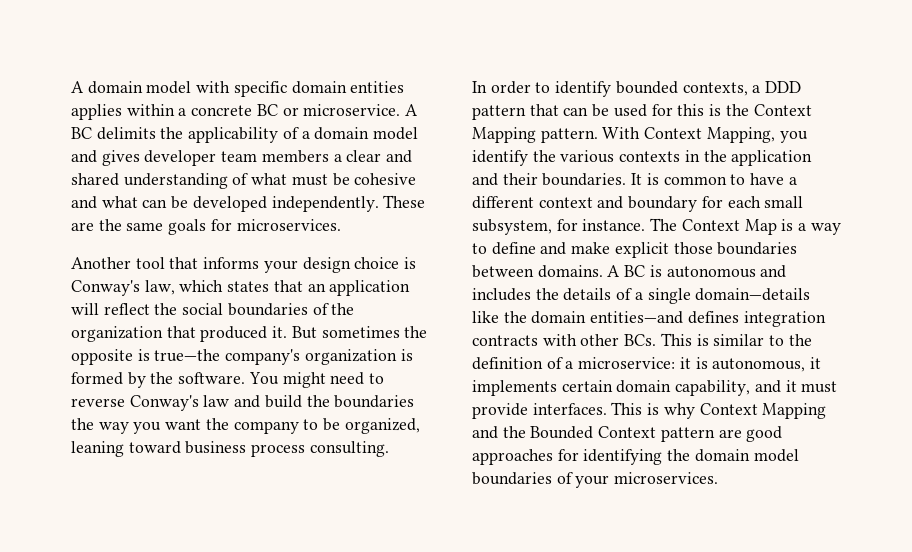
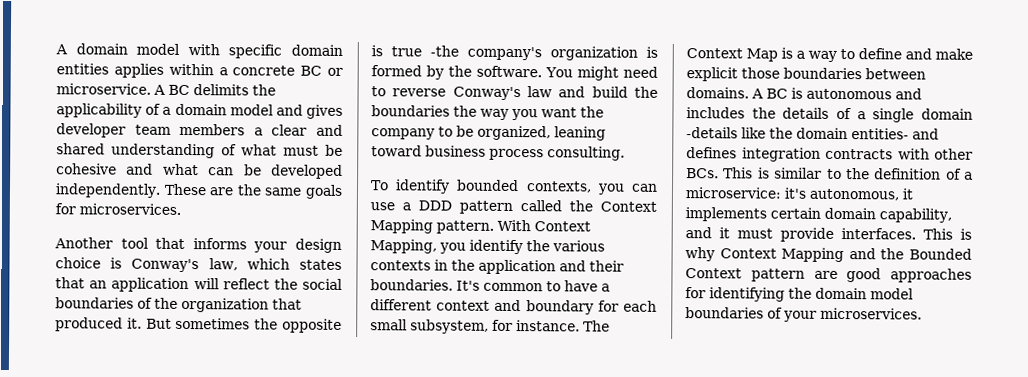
[154,349,221,362] true—the -> [391,45,459,57] true -the
[472,81,802,97] [472,104,722,120] In order to identify bounded contexts, a DDD pattern that can be used for this is -> [370,179,658,195] [370,200,562,214] To identify bounded contexts, you can use a DDD pattern called
[631,173,659,185] It is -> [456,280,480,291] It's
[695,288,811,301] domain—details -> [921,108,973,120] [686,127,738,139] domain -details
[590,311,684,324] entities—and -> [851,128,939,140] entities- and
[679,357,708,369] it is -> [784,187,807,199] it's

